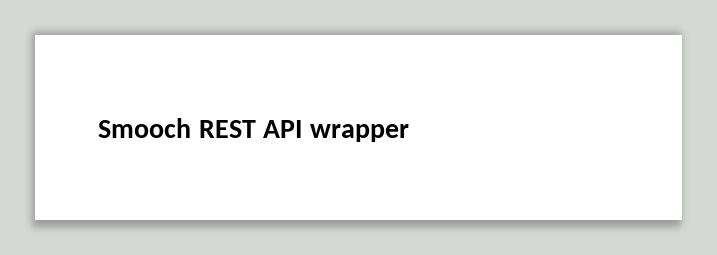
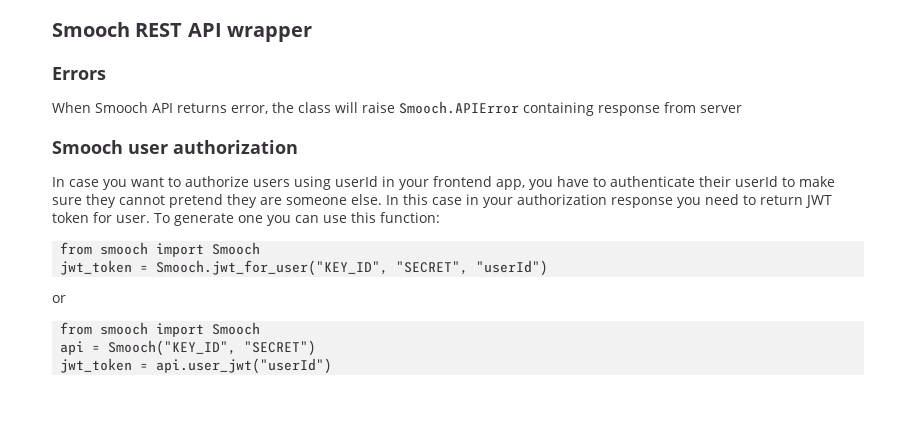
(409, 133) none -> [52,67,106,80] [52,101,742,116] [52,140,298,154] [52,176,835,190] [52,194,832,208] [52,212,440,226] [60,242,261,257] [60,260,549,276] [52,295,66,303] [60,322,261,337] [60,340,317,356] [60,358,333,374] // Errors // When Smooch API returns error, the class will raise Smooch.APIError containing response from server // Smooch user authorization // In case you want to authorize users using userId in your frontend app, you have to authenticate their userId to make sure they cannot pretend they are someone else. In this case in your authorization response you need to return JWT token for user. To generate one you can use this function: // from smooch import Smooch // jwt_token = Smooch.jwt_for_user("KEY_ID", "SECRET", "userId") // or // from smooch import Smooch // api = Smooch("KEY_ID", "SECRET") // jwt_token = api.user_jwt("userId")

